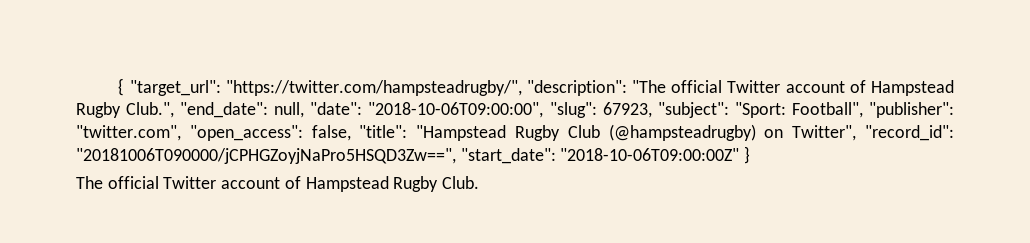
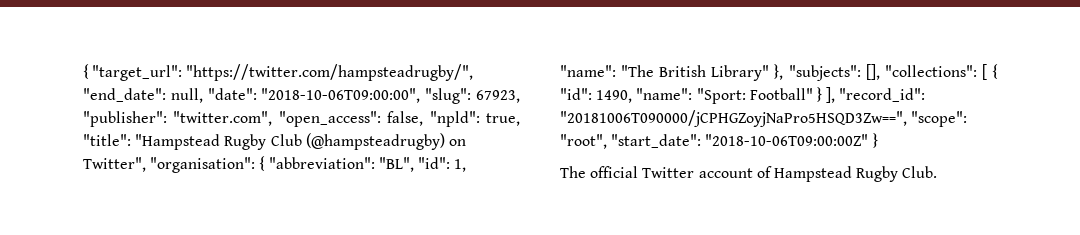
[526,80,954,96] [76,102,175,118] "description": "The official Twitter account of Hampstead Rugby Club.", -> (474, 72) none
[657,102,863,118] "subject": "Sport: Football", -> (520, 96) none
(351, 133) none -> [429,111,520,127] "npld": true,
[864,125,954,141] [76,148,456,164] "record_id": "20181006T090000/jCPHGZoyjNaPro5HSQD3Zw==", -> [150,156,467,173] [560,64,998,81] [560,87,926,104] [560,110,968,127] [560,134,607,149] "organisation": { "abbreviation": "BL", "id": 1, "name": "The British Library" }, "subjects": [], "collections": [ { "id": 1490, "name": "Sport: Football" } ], "record_id": "20181006T090000/jCPHGZoyjNaPro5HSQD3Zw==", "scope": "root",

